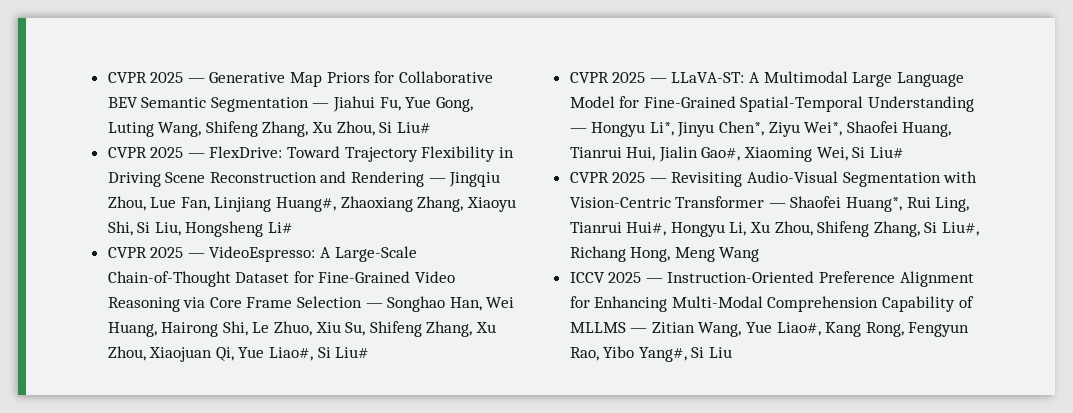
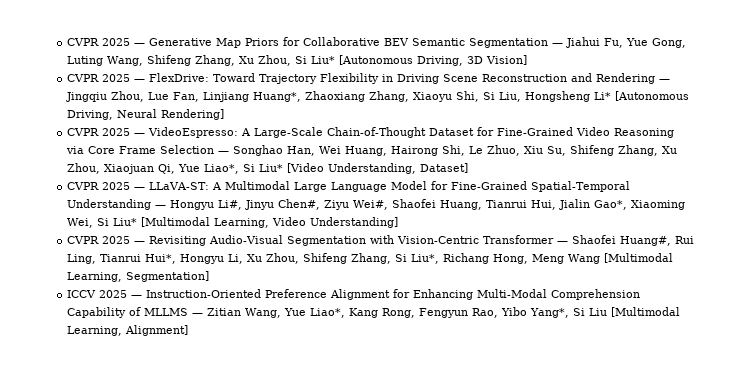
[396,122,431,133] Liu# -> [311,55,528,66] Liu* [Autonomous Driving, 3D Vision]
[276,197,337,212] Huang#, -> [253,92,302,102] Huang*,
[268,222,294,233] Li# -> [594,91,690,101] [67,109,225,120] Li* [Autonomous Driving, Neural Rendering]
[269,347,370,361] Liao#, Si Liu# -> [204,163,469,174] Liao*, Si Liu* [Video Understanding, Dataset]
[649,121,843,137] Li*, Jinyu Chen*, Ziyu Wei*, -> [218,199,389,210] Li#, Jinyu Chen#, Ziyu Wei#,
[701,147,741,161] Gao#, -> [594,200,628,210] Gao*,
[869,147,904,158] Liu# -> [113,217,399,228] Liu* [Multimodal Learning, Video Understanding]
[846,197,903,212] Huang*, -> [620,236,672,246] Huang#,
[626,222,667,236] Hui#, -> [145,254,177,264] Hui*,
[942,222,980,236] Liu#, -> [411,254,440,264] Liu*,
(760, 254) none -> [604,253,674,263] [67,271,210,282] [Multimodal Learning, Segmentation]
[776,322,821,336] Liao#, -> [310,308,346,318] Liao*,
[638,347,687,362] Yang#, -> [530,308,570,318] Yang*,
(733, 352) none -> [611,307,681,317] [67,325,189,336] [Multimodal Learning, Alignment]

